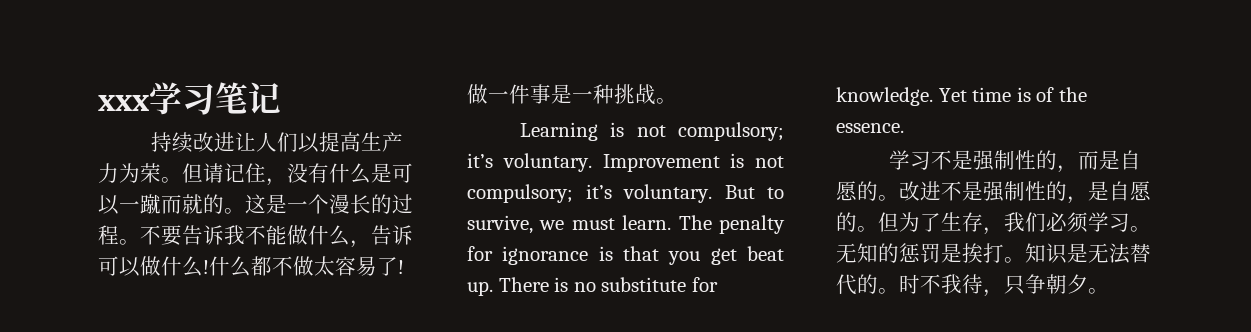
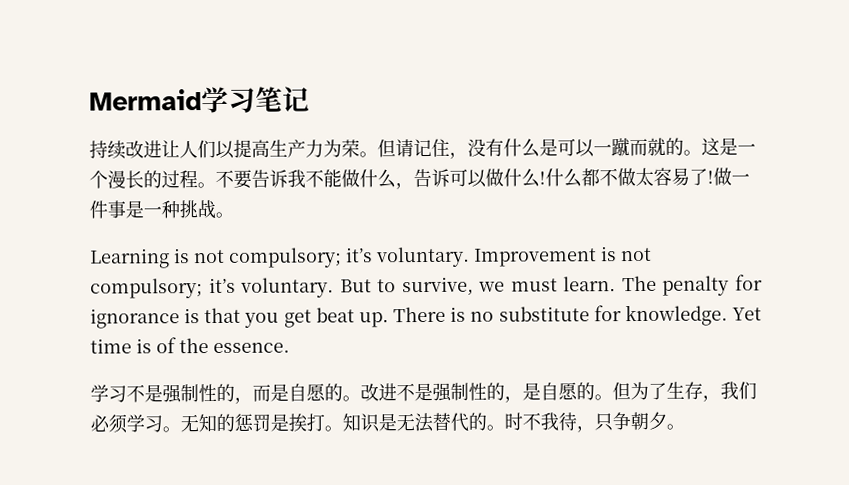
[98,95,150,111] xxx -> [89,89,202,111] Mermaid

